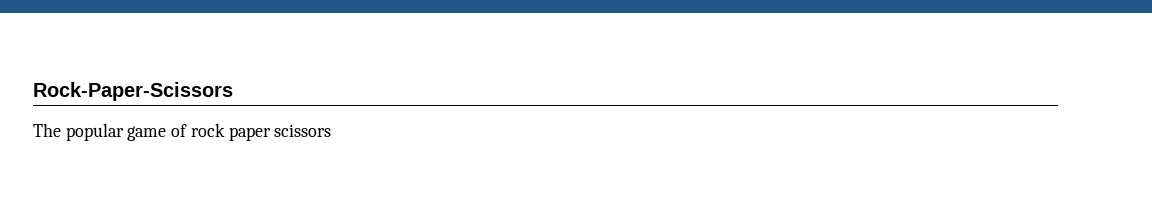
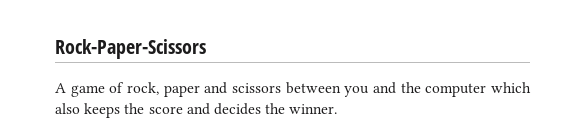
[33,123,332,141] The popular game of rock paper scissors -> [55,82,531,97] [55,103,338,118] A game of rock, paper and scissors between you and the computer which also keeps the score and decides the winner.

